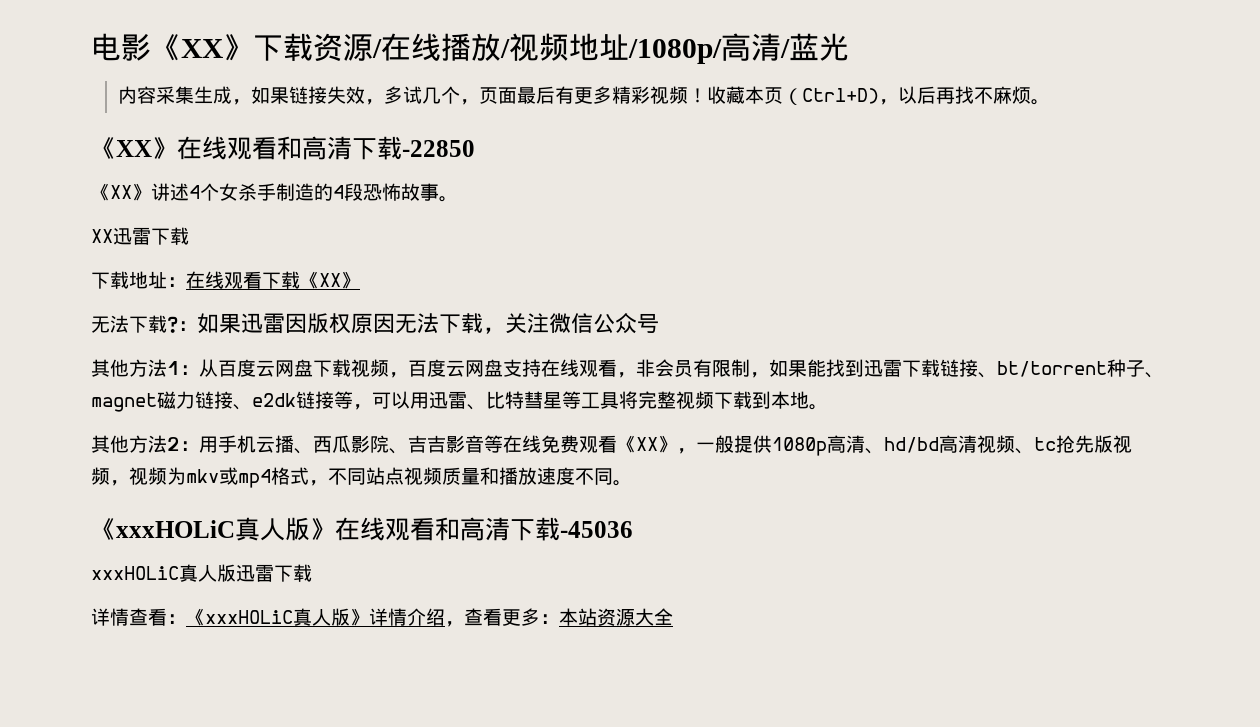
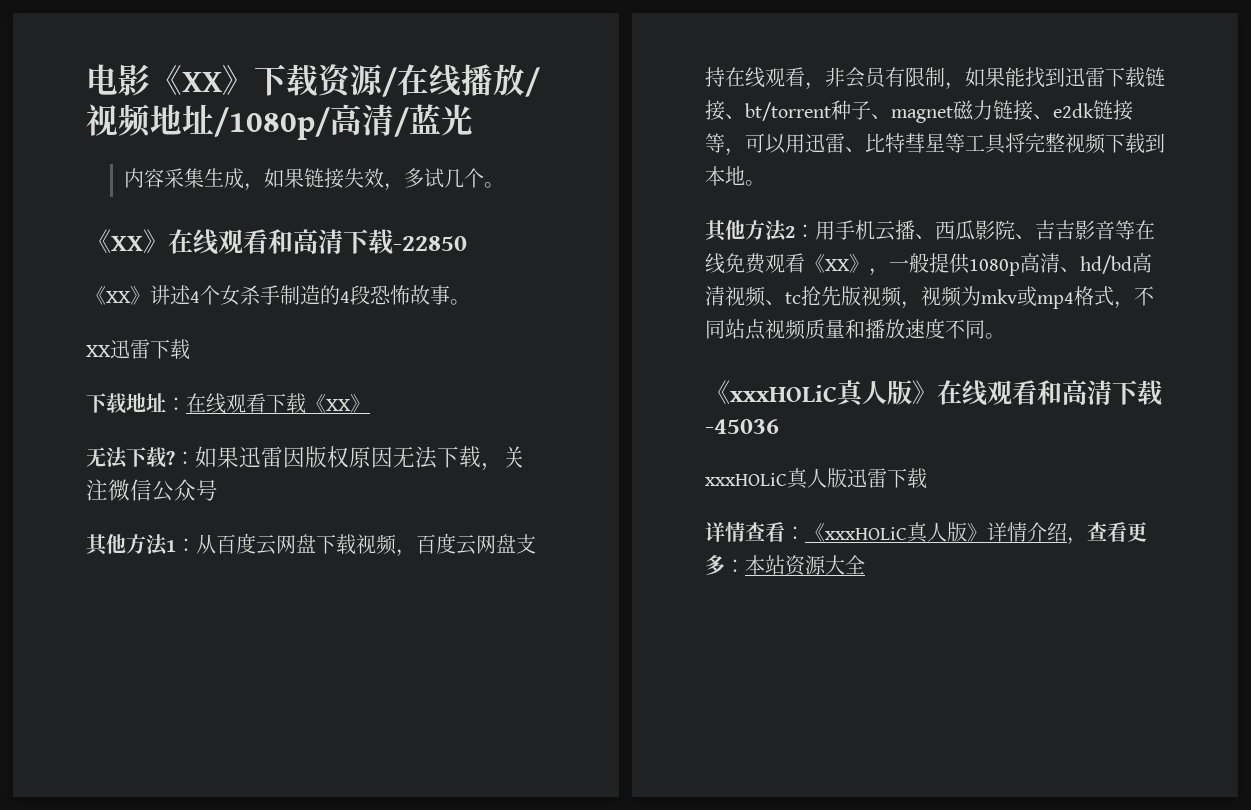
[459,86,1031,105] ，页面最后有更多精彩视频！收藏本页（Ctrl+D)，以后再找不麻烦 -> (484, 178) none

